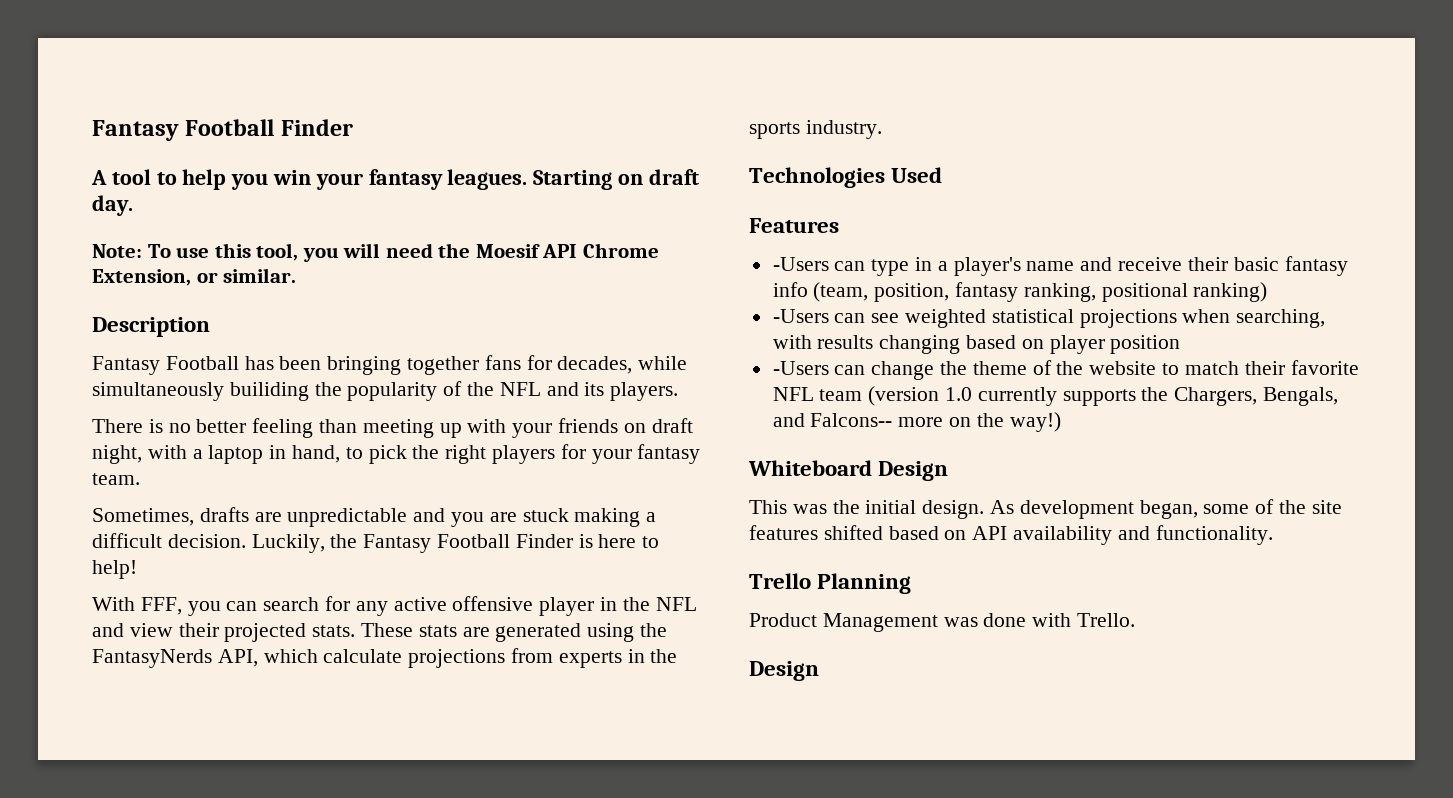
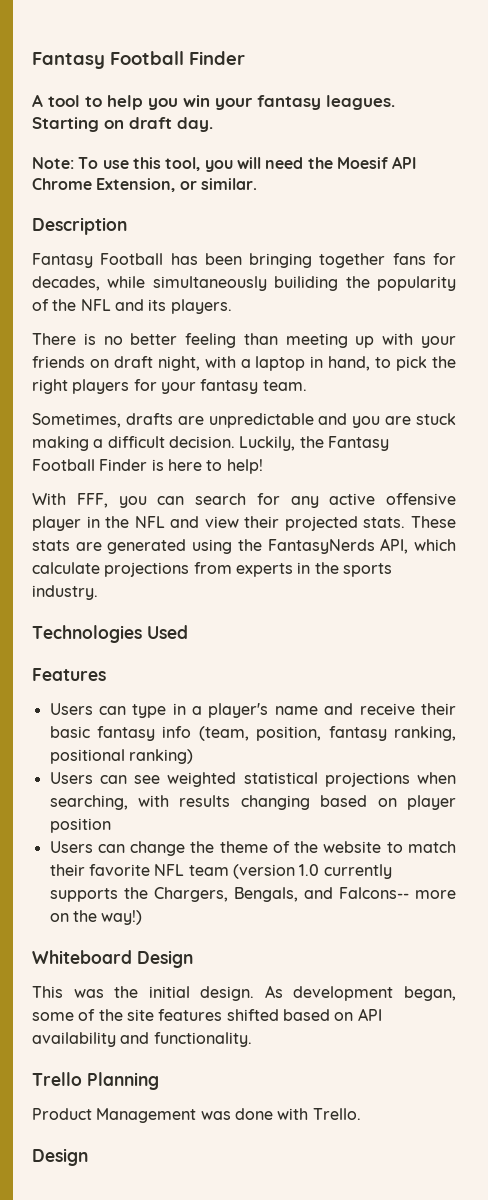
[772,257,829,271] -Users -> [49,703,93,715] Users
[772,309,829,323] -Users -> [49,772,93,784] Users
[772,361,829,375] -Users -> [49,841,93,853] Users

